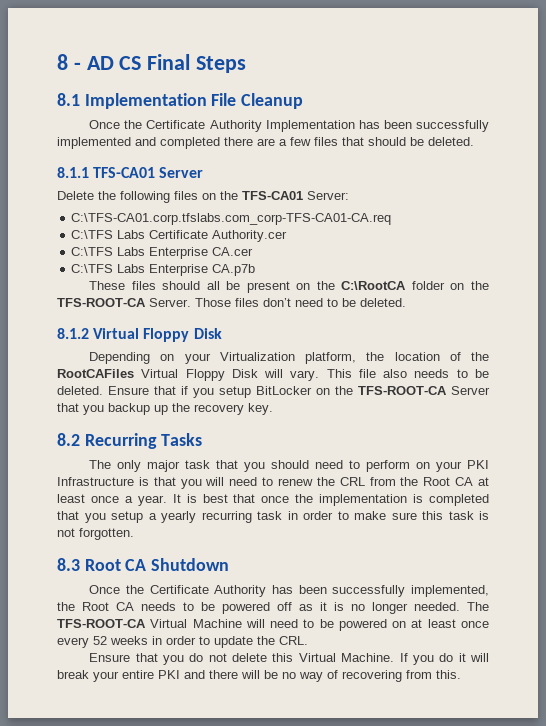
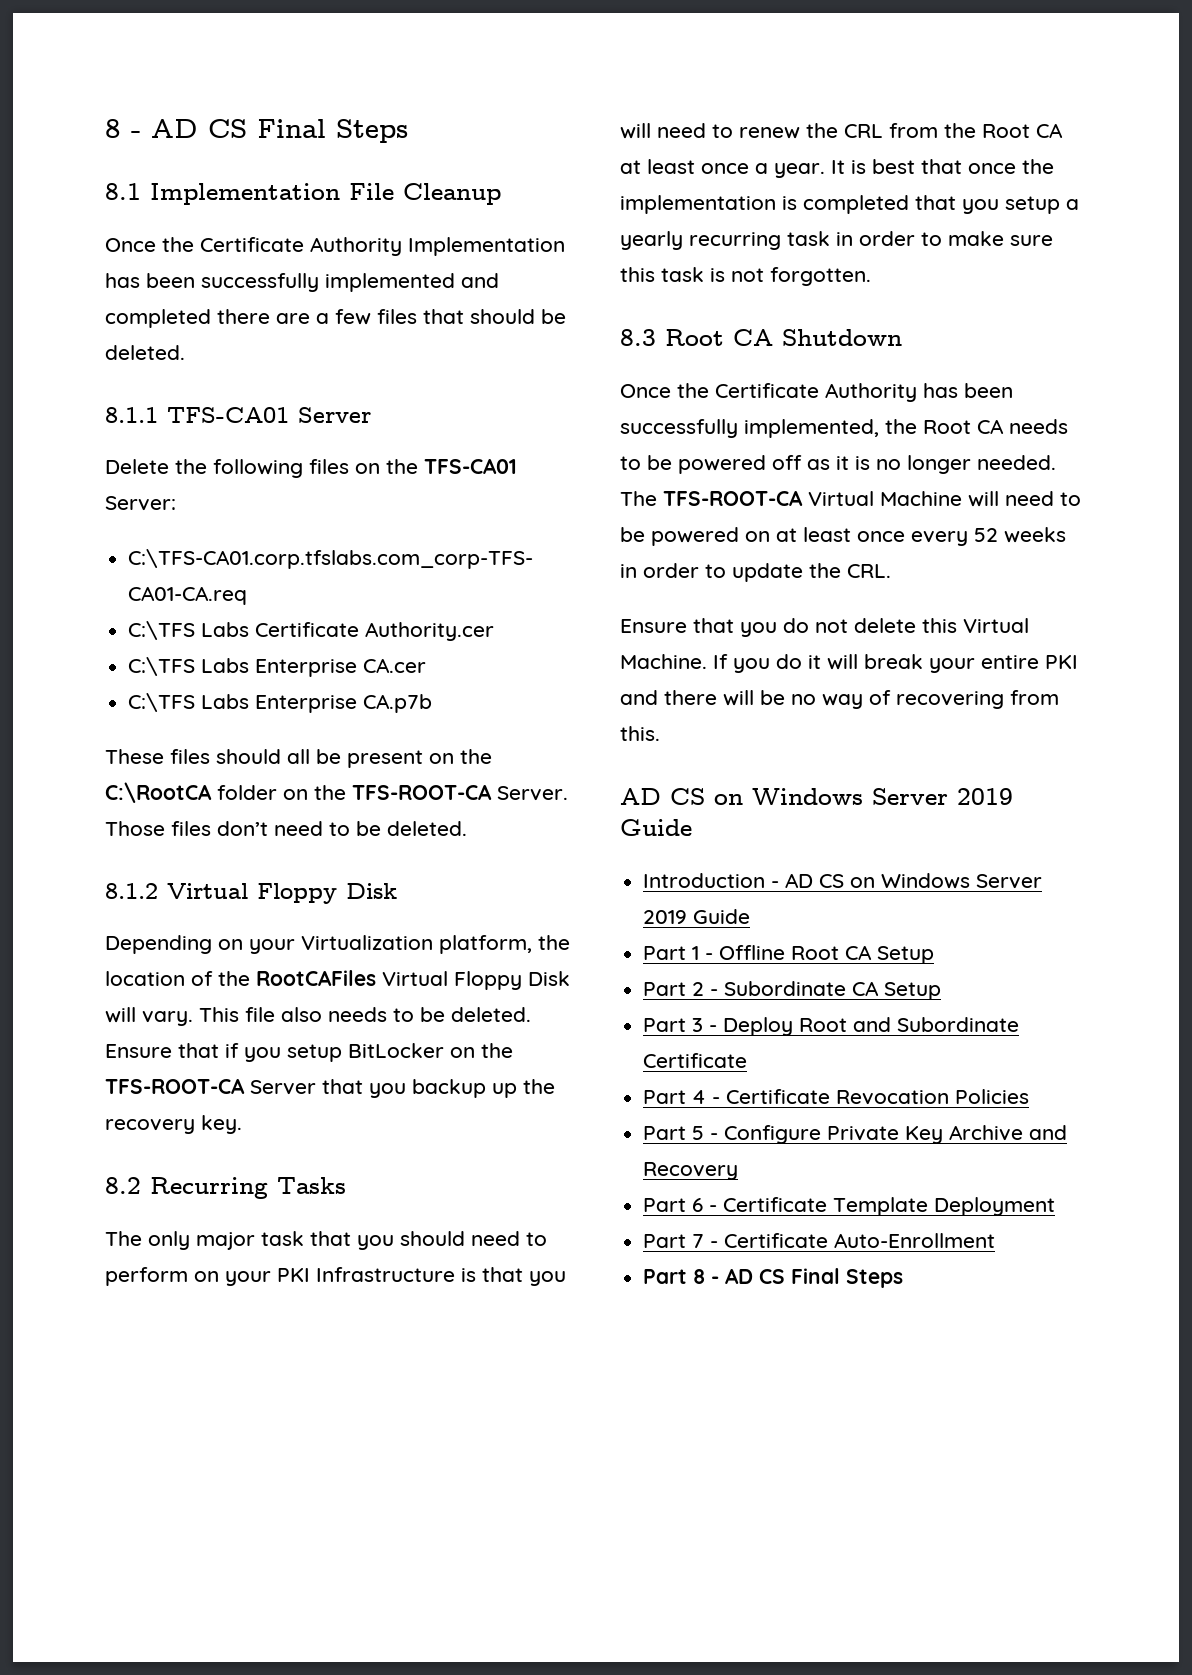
(461, 674) none -> [620,788,1013,805] [620,819,692,836] [643,873,1043,889] [643,909,751,924] [643,945,935,964] [643,981,942,1000] [643,1017,1020,1036] [643,1053,748,1068] [643,1089,1030,1105] [643,1125,1068,1144] [643,1162,739,1180] [643,1197,1056,1216] [643,1233,996,1248] [643,1268,904,1288] // AD CS on Windows Server 2019 Guide // Introduction - AD CS on Windows Server 2019 Guide // Part 1 - Offline Root CA Setup // Part 2 - Subordinate CA Setup // Part 3 - Deploy Root and Subordinate Certificate // Part 4 - Certificate Revocation Policies // Part 5 - Configure Private Key Archive and Recovery // Part 6 - Certificate Template Deployment // Part 7 - Certificate Auto-Enrollment // Part 8 - AD CS Final Steps

